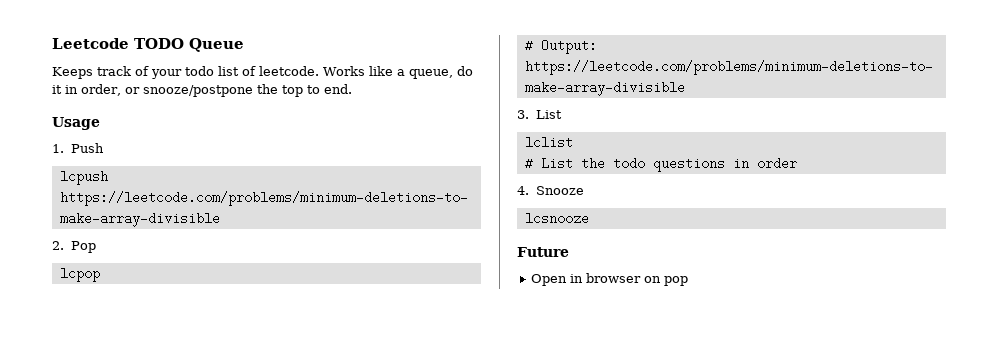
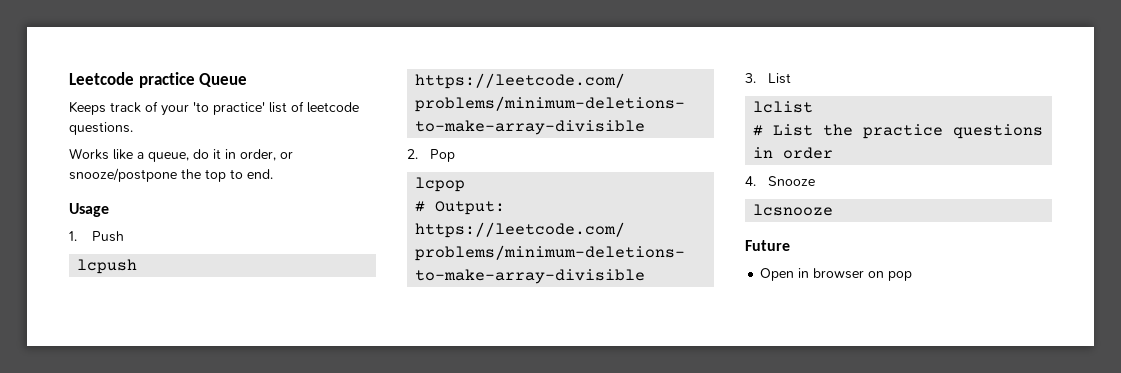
[134,38,184,49] TODO -> [138,72,195,88] practice
[185,66,319,76] todo list of leetcode. -> [193,101,359,115] [69,122,133,135] 'to practice' list of leetcode questions. //
[612,157,645,170] todo -> [863,124,944,139] practice

